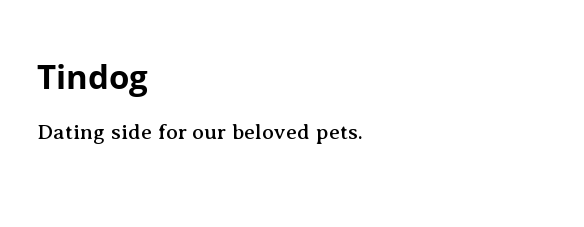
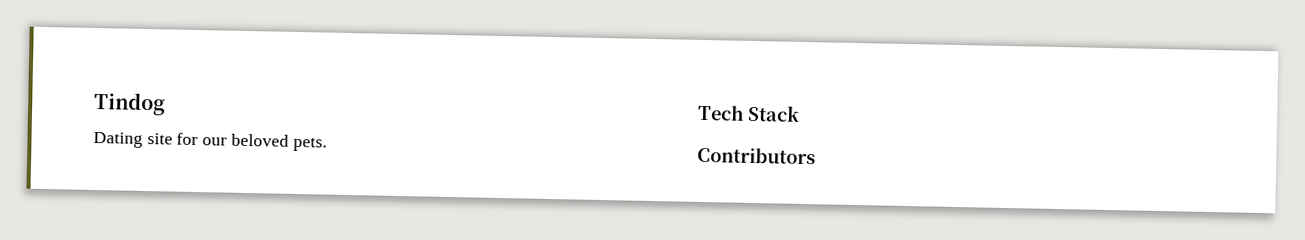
[110,124,152,139] side -> [146,133,173,145] site
(364, 135) none -> [698,104,800,122] [697,146,816,165] // Tech Stack // Contributors

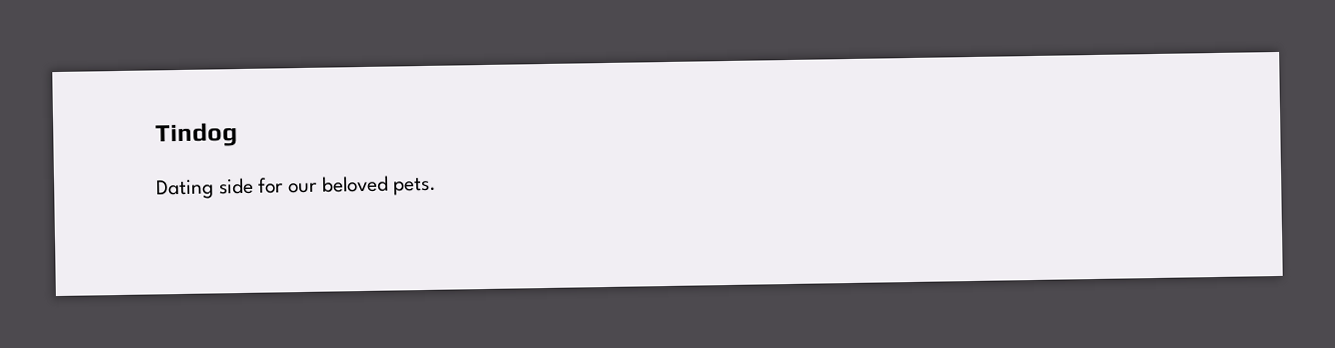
[146,133,173,145] site -> [218,177,254,195] side
[698,104,800,122] [697,146,816,165] // Tech Stack // Contributors -> (438, 186) none

